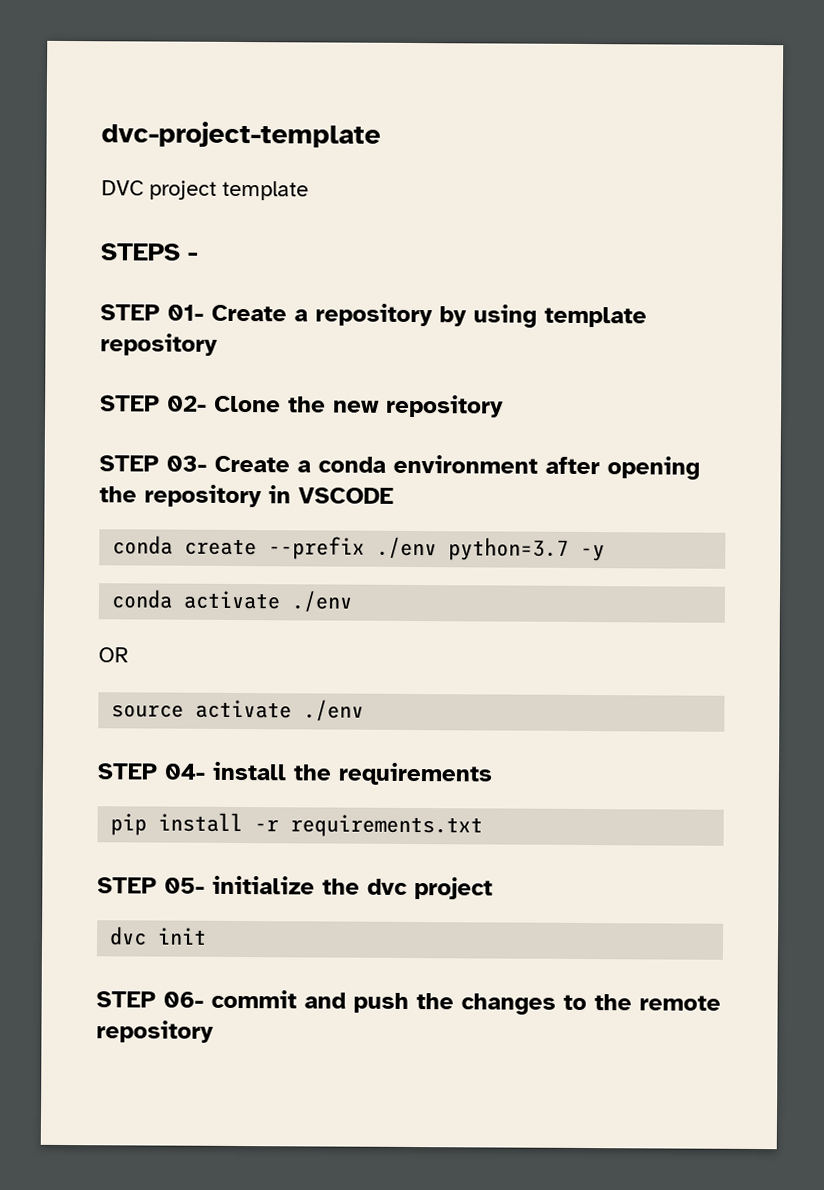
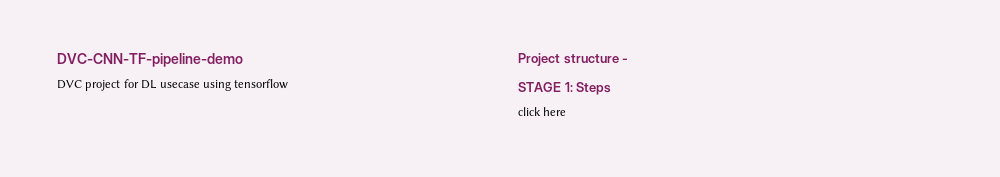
[101,121,381,148] dvc-project-template -> [57,53,243,67] DVC-CNN-TF-pipeline-demo
[222,180,309,201] [100,243,198,261] [100,303,647,328] [100,333,218,356] [100,394,504,418] [99,454,700,480] [99,484,394,508] [112,535,606,562] [111,589,354,613] [98,647,129,663] [111,699,365,722] [97,761,493,786] [110,812,484,838] [97,875,493,900] [109,926,208,946] [96,989,721,1015] [96,1020,214,1043] template // STEPS - // STEP 01- Create a repository by using template repository // STEP 02- Clone the new repository // STEP 03- Create a conda environment after opening the repository in VSCODE // conda create --prefix ./env python=3.7 -y // conda activate ./env // OR // source activate ./env // STEP 04- install the requirements // pip install -r requirements.txt // STEP 05- initialize the dvc project // dvc init // STEP 06- commit and push the changes to the remote repository -> [123,79,289,91] [518,53,629,66] [518,82,612,95] [518,107,567,116] for DL usecase using tensorflow // Project structure - // STAGE 1: Steps // click here

